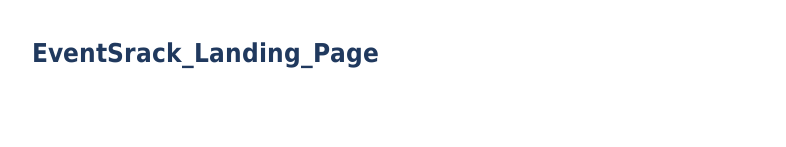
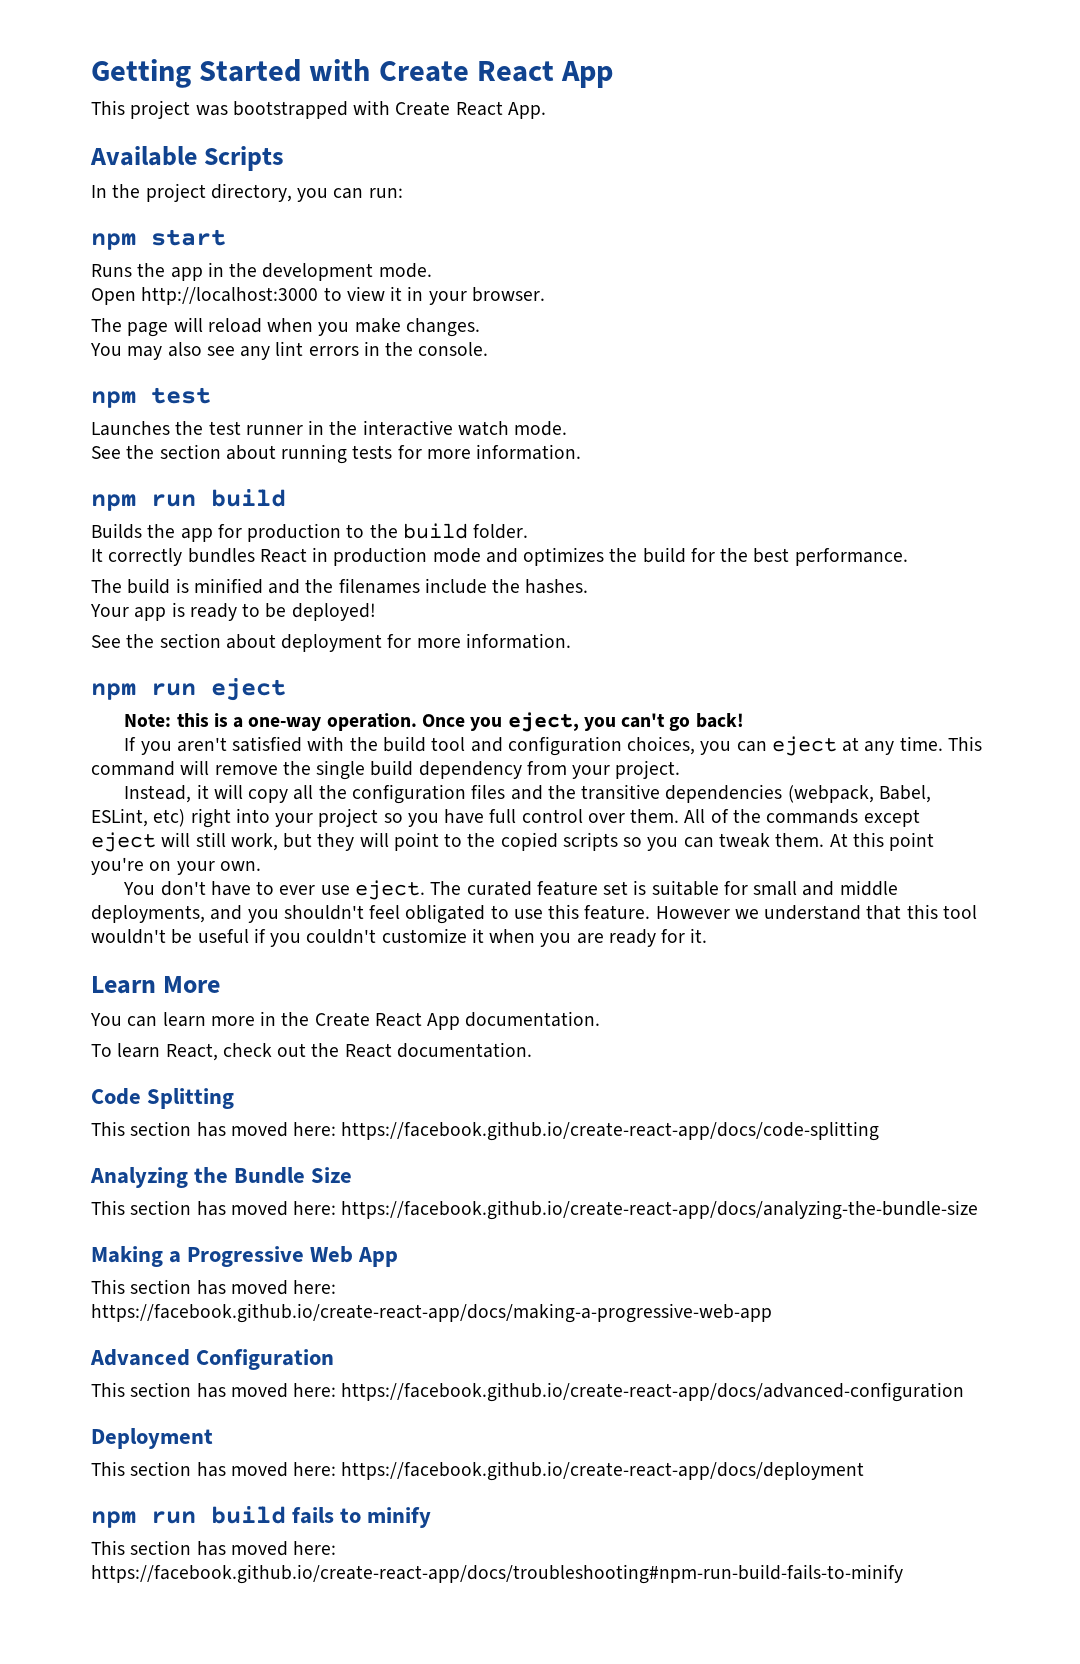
[32,42,379,69] EventSrack_Landing_Page -> [91,59,614,88] [91,100,546,119] [90,146,285,171] [91,183,403,202] [91,229,226,250] [91,262,432,281] [91,286,545,305] [91,317,480,337] [90,341,489,360] [91,387,211,408] [91,420,568,436] [91,444,582,464] [91,489,286,511] [91,523,529,542] [91,547,908,566] [91,578,589,594] [90,602,376,621] [91,633,571,652] [91,678,286,701] [124,712,744,732] [124,736,982,756] [91,760,681,780] [124,784,931,804] [91,808,920,828] [91,832,935,852] [91,857,261,875] [123,880,898,900] [91,904,977,924] [91,928,708,947] [91,976,221,994] [90,1011,601,1030] [91,1042,532,1061] [91,1088,235,1109] [91,1121,880,1141] [90,1167,353,1188] [91,1200,979,1220] [91,1246,399,1267] [91,1279,337,1295] [91,1303,772,1323] [90,1349,335,1370] [91,1382,965,1402] [91,1428,213,1449] [91,1461,865,1481] [91,1506,432,1528] [91,1540,337,1556] [91,1564,903,1584] Getting Started with Create React App // This project was bootstrapped with Create React App. // Available Scripts // In the project directory, you can run: // npm start // Runs the app in the development mode. // Open http://localhost:3000 to view it in your browser. // The page will reload when you make changes. // You may also see any lint errors in the console. // npm test // Launches the test runner in the interactive watch mode. // See the section about running tests for more information. // npm run build // Builds the app for production to the build folder. // It correctly bundles React in production mode and optimizes the build for the best performance. // The build is minified and the filenames include the hashes. // Your app is ready to be deployed! // See the section about deployment for more information. // npm run eject // Note: this is a one-way operation. Once you eject, you can't go back! // If you aren't satisfied with the build tool and configuration choices, you can eject at any time. This command will remove the single build dependency from your project. // Instead, it will copy all the configuration files and the transitive dependencies (webpack, Babel, ESLint, etc) right into your project so you have full control over them. All of the commands except eject will still work, but they will point to the copied scripts so you can tweak them. At this point you're on your own. // You don't have to ever use eject. The curated feature set is suitable for small and middle deployments, and you shouldn't feel obligated to use this feature. However we understand that this tool wouldn't be useful if you couldn't customize it when you are ready for it. // Learn More // You can learn more in the Create React App documentation. // To learn React, check out the React documentation. // Code Splitting // This section has moved here: https://facebook.github.io/create-react-app/docs/code-splitting // Analyzing the Bundle Size // This section has moved here: https://facebook.github.io/create-react-app/docs/analyzing-the-bundle-size // Making a Progressive Web App // This section has moved here: https://facebook.github.io/create-react-app/docs/making-a-progressive-web-app // Advanced Configuration // This section has moved here: https://facebook.github.io/create-react-app/docs/advanced-configuration // Deployment // This section has moved here: https://facebook.github.io/create-react-app/docs/deployment // npm run build fails to minify // This section has moved here: https://facebook.github.io/create-react-app/docs/troubleshooting#npm-run-build-fails-to-minify

